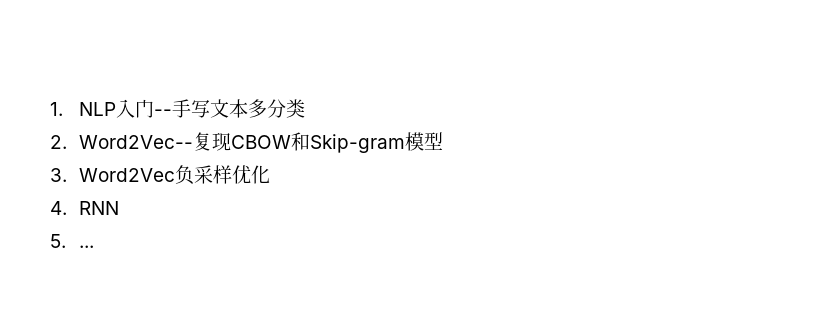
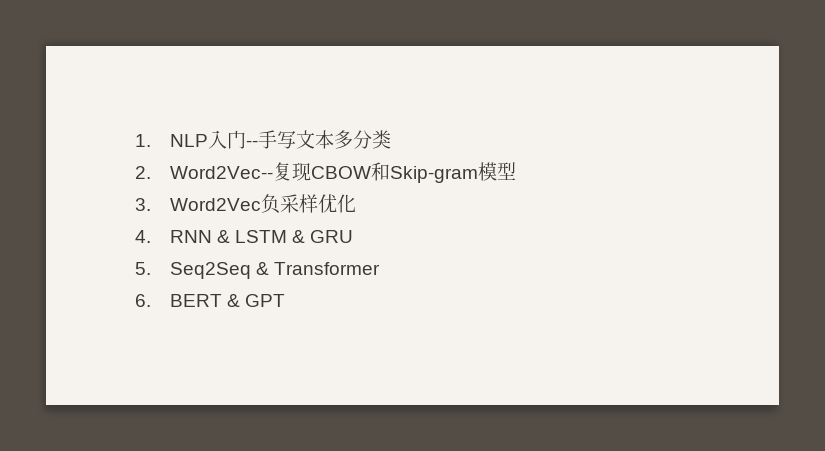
[50,234,94,248] // 5. ... -> [216,230,354,243] [135,262,380,279] [135,294,285,307] & LSTM & GRU // 5. Seq2Seq & Transformer // 6. BERT & GPT

